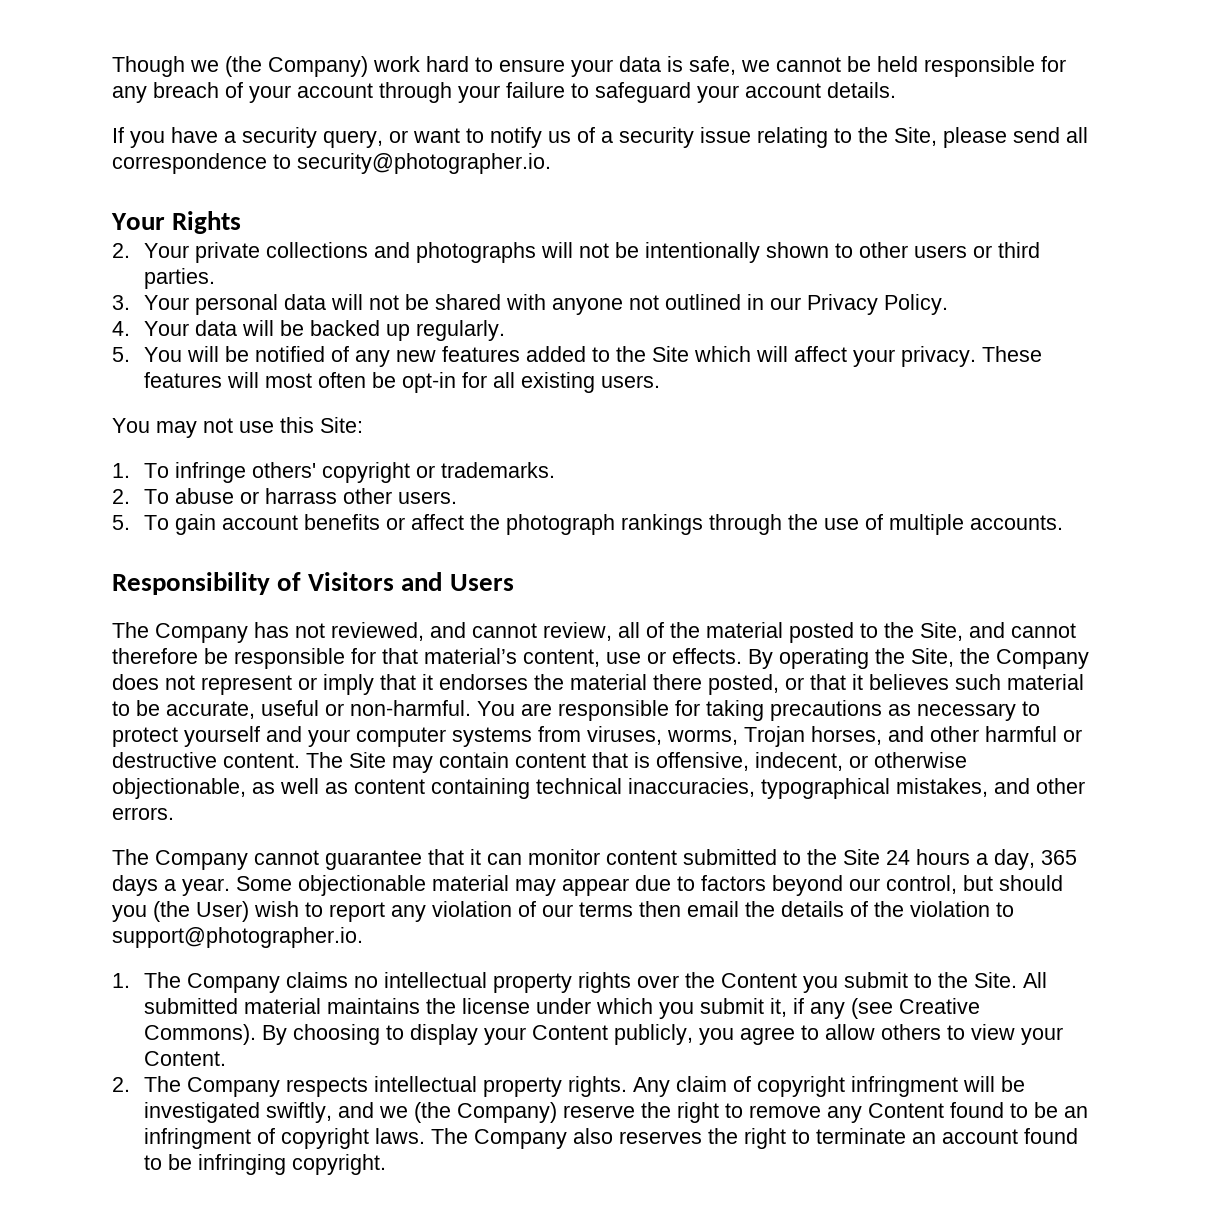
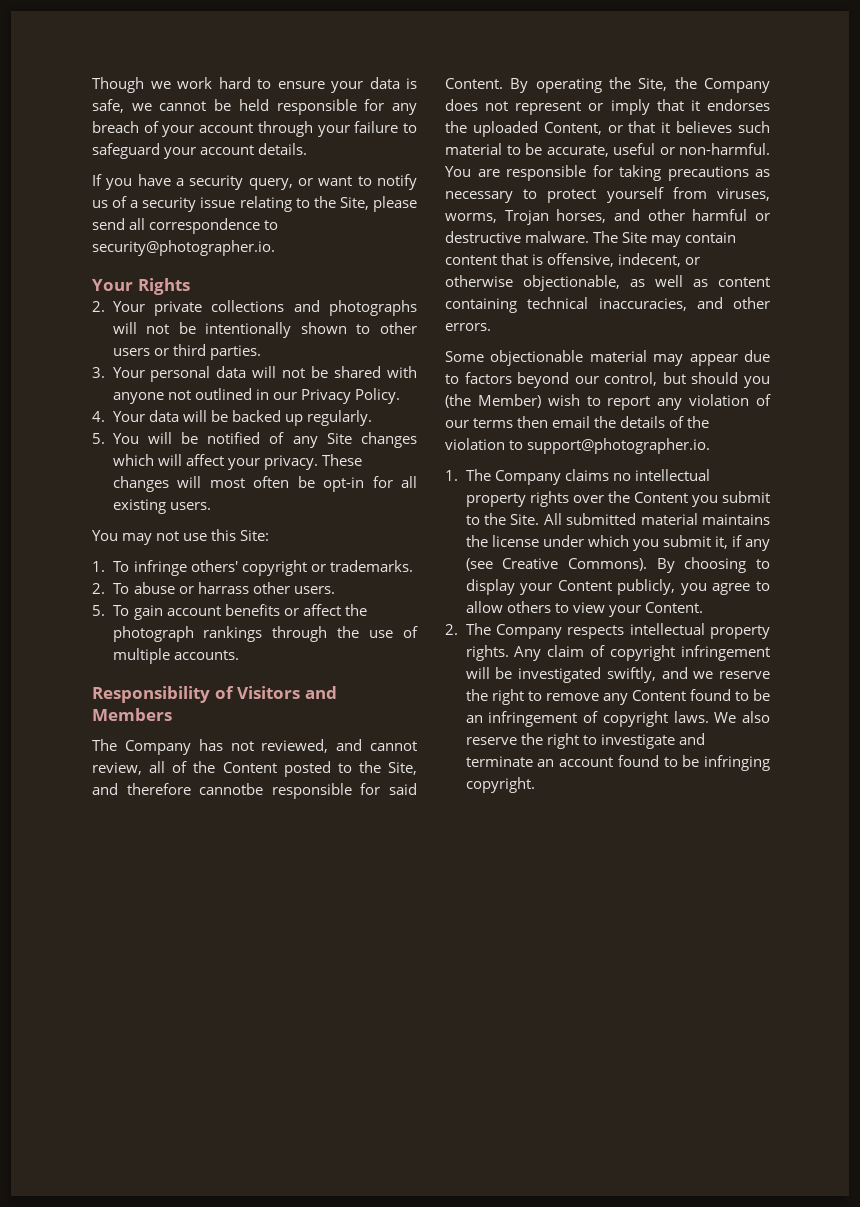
[225,56,368,77] (the Company) -> (171, 85) none
[395,346,689,362] new features added to the Site -> [326,432,417,448] Site changes
[143,372,222,388] features -> [112,476,169,492] changes
[449,574,514,591] Users -> [92,708,172,721] Members
[706,622,783,638] material -> [222,762,277,773] Content
[1011,623,1076,638] [112,648,742,669] cannot therefore be responsible for that material’s content, use or effects. -> [126,783,417,799] [445,78,503,89] therefore cannotbe responsible for said Content.
[570,674,779,695] material there posted, -> [472,121,602,137] uploaded Content,
[266,726,532,747] and your computer systems -> (664, 195) none
[223,753,300,768] content. -> [525,231,590,243] malware.
[761,778,988,799] typographical mistakes, -> (687, 304) none
[112,849,1077,870] [112,875,230,896] The Company cannot guarantee that it can monitor content submitted to the Site 24 hours a day, 365 days a year. -> (491, 327) none
[196,901,249,922] User) -> [477,394,541,408] Member)
[850,1076,958,1097] infringment -> [681,645,770,661] infringement
[413,1102,557,1123] (the Company) -> (714, 675) none
[143,1128,251,1149] infringment -> [488,711,578,727] infringement
[430,1128,810,1149] The Company also reserves the right to -> [714,711,770,723] [465,733,705,749] We also reserve the right to investigate and

